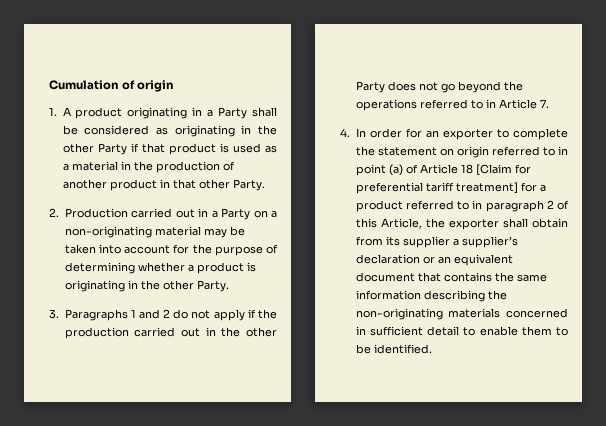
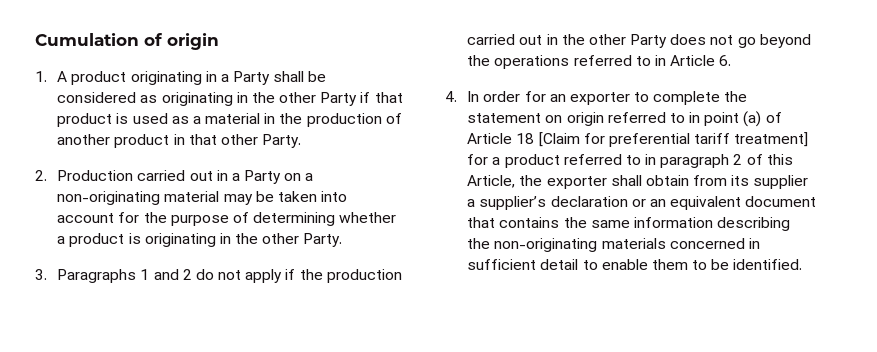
[539,99,549,108] 7. -> [719,55,732,66] 6.

